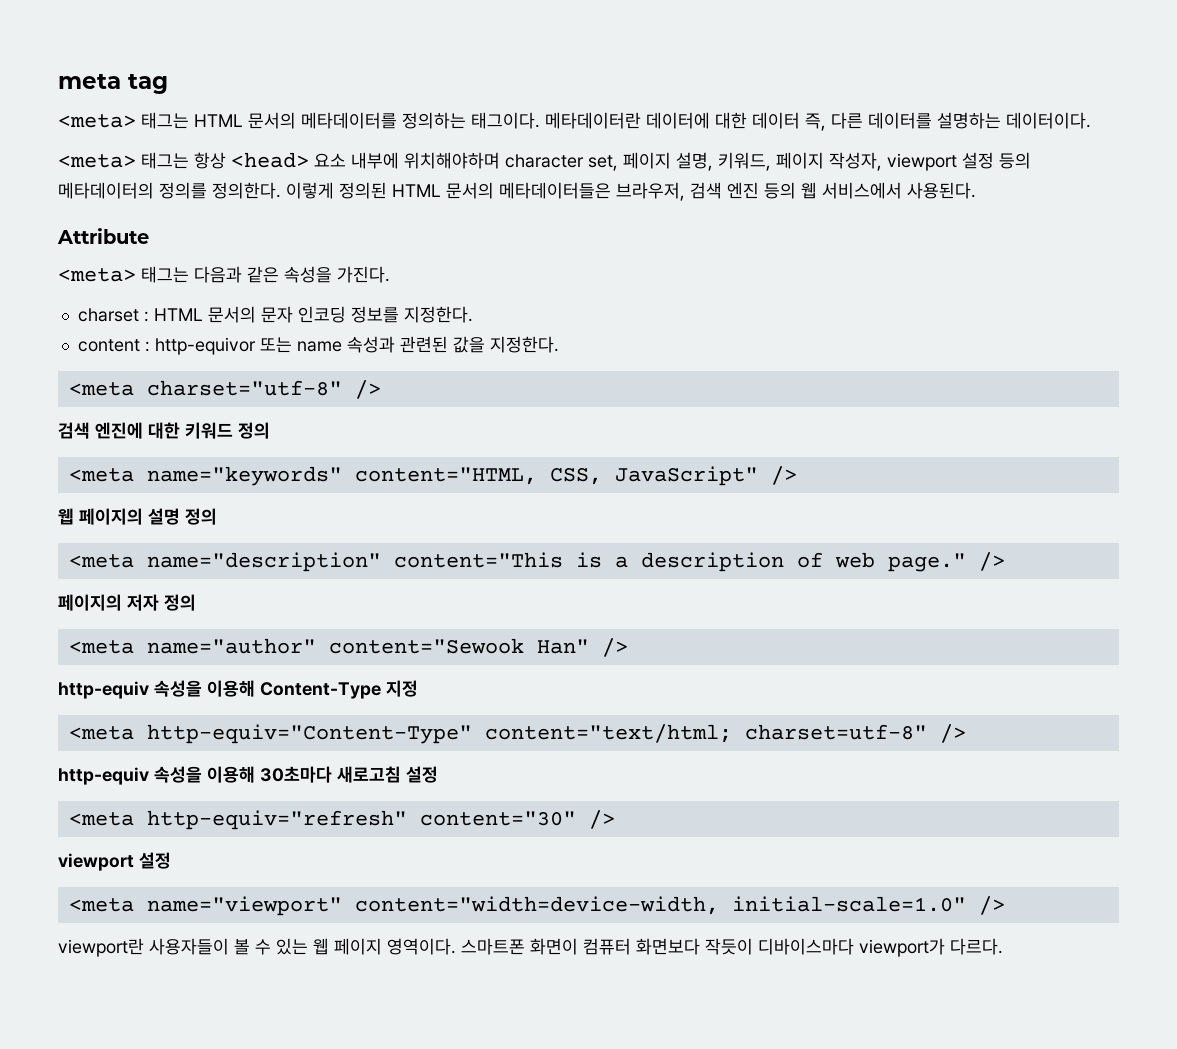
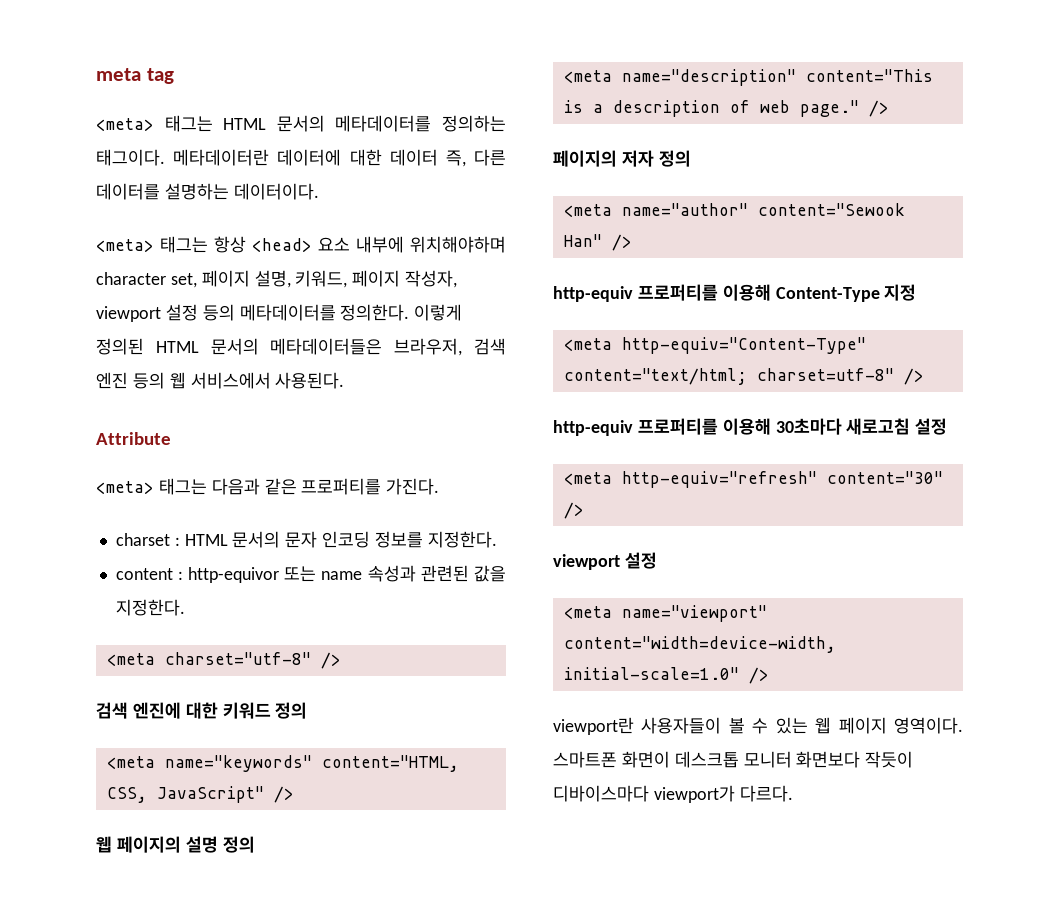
[58,182,207,199] 메타데이터의 정의를 -> [239,304,336,321] 메타데이터를
[284,266,332,283] 속성을 -> [301,478,382,495] 프로퍼티를
[154,680,202,697] 속성을 -> [637,284,718,301] 프로퍼티를
[154,766,202,783] 속성을 -> [637,418,718,435] 프로퍼티를
[583,938,631,955] 컴퓨터 -> [674,751,792,768] 데스크톱 모니터

